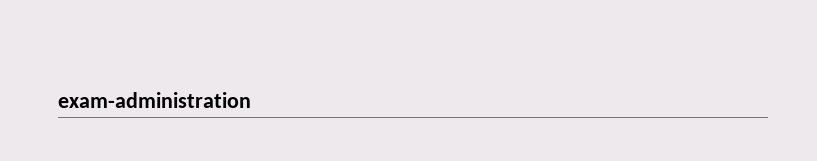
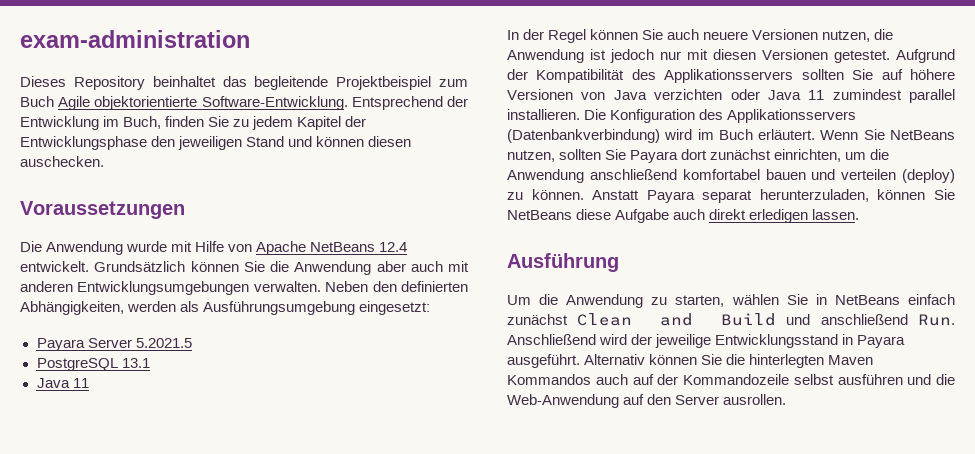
(251, 100) none -> [20,76,468,90] [20,96,468,110] [20,116,367,130] [20,136,412,150] [20,156,104,167] [20,201,185,219] [20,241,408,255] [20,261,469,275] [20,281,468,295] [20,301,431,315] [36,338,192,351] [36,358,150,371] [36,378,89,388] [507,29,894,43] [507,49,955,63] [507,69,955,83] [507,89,955,103] [507,109,857,123] [507,129,955,143] [507,149,890,163] [507,169,955,183] [507,189,955,203] [507,209,860,223] [507,253,619,272] [507,294,955,308] [507,313,955,326] [507,334,906,348] [507,354,874,368] [507,374,955,385] [507,394,787,408] // Dieses Repository beinhaltet das begleitende Projektbeispiel zum Buch Agile objektorientierte Software-Entwicklung. Entsprechend der Entwicklung im Buch, finden Sie zu jedem Kapitel der Entwicklungsphase den jeweiligen Stand und können diesen auschecken. // Voraussetzungen // Die Anwendung wurde mit Hilfe von Apache NetBeans 12.4 entwickelt. Grundsätzlich können Sie die Anwendung aber auch mit anderen Entwicklungsumgebungen verwalten. Neben den definierten Abhängigkeiten, werden als Ausführungsumgebung eingesetzt: // Payara Server 5.2021.5 // PostgreSQL 13.1 // Java 11 // In der Regel können Sie auch neuere Versionen nutzen, die Anwendung ist jedoch nur mit diesen Versionen getestet. Aufgrund der Kompatibilität des Applikationsservers sollten Sie auf höhere Versionen von Java verzichten oder Java 11 zumindest parallel installieren. Die Konfiguration des Applikationsservers (Datenbankverbindung) wird im Buch erläutert. Wenn Sie NetBeans nutzen, sollten Sie Payara dort zunächst einrichten, um die Anwendung anschließend komfortabel bauen und verteilen (deploy) zu können. Anstatt Payara separat herunterzuladen, können Sie NetBeans diese Aufgabe auch direkt erledigen lassen. // Ausführung // Um die Anwendung zu starten, wählen Sie in NetBeans einfach zunächst Clean and Build und anschließend Run. Anschließend wird der jeweilige Entwicklungsstand in Payara ausgeführt. Alternativ können Sie die hinterlegten Maven Kommandos auch auf der Kommandozeile selbst ausführen und die Web-Anwendung auf den Server ausrollen.

